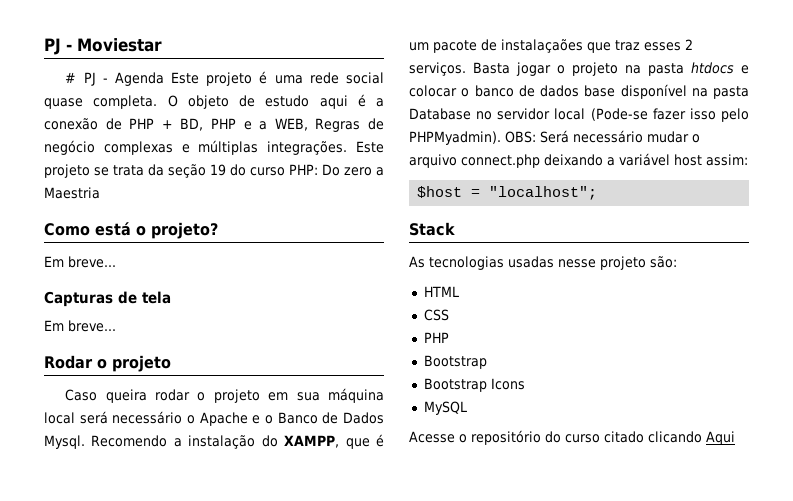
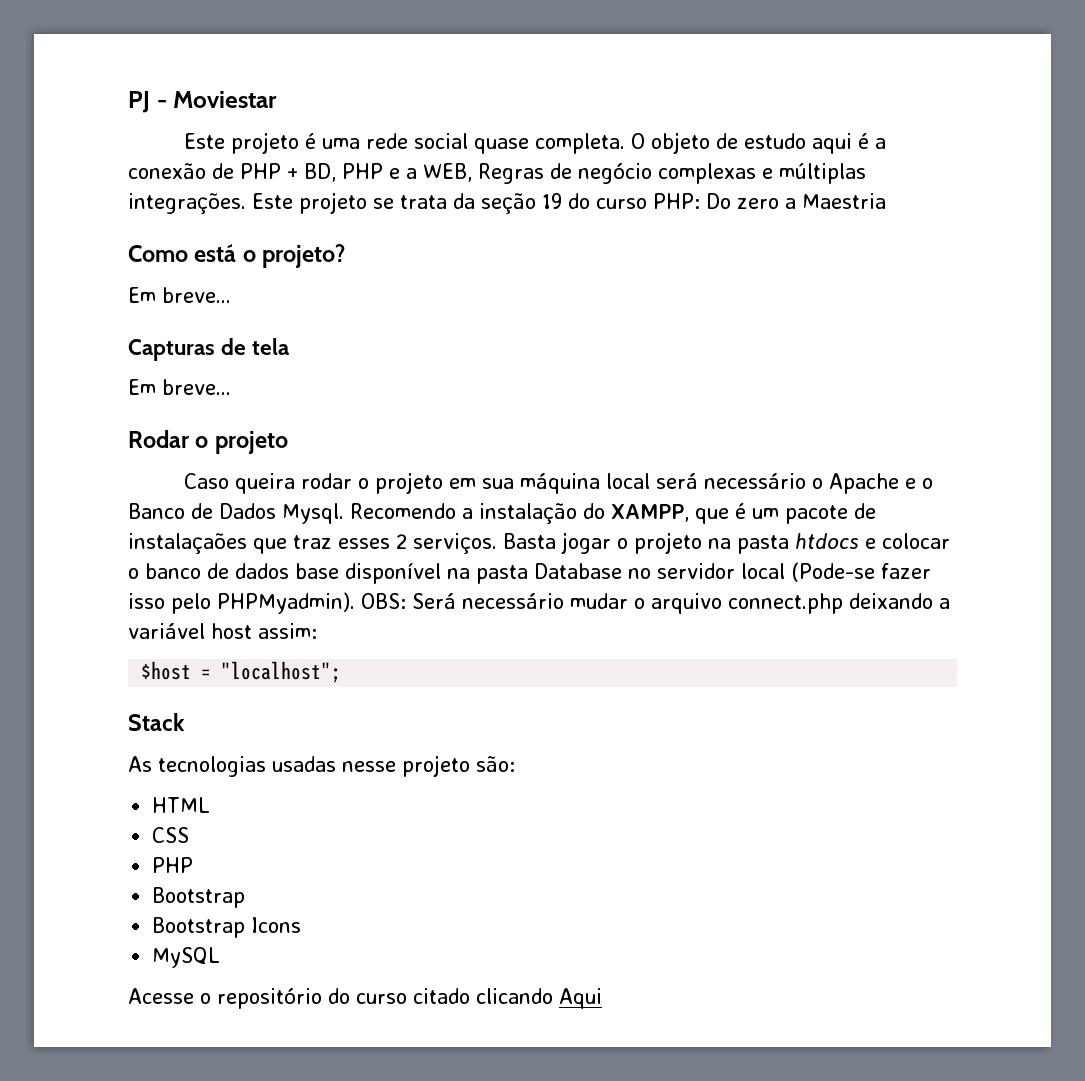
[65,72,164,86] # PJ - Agenda -> (278, 99) none

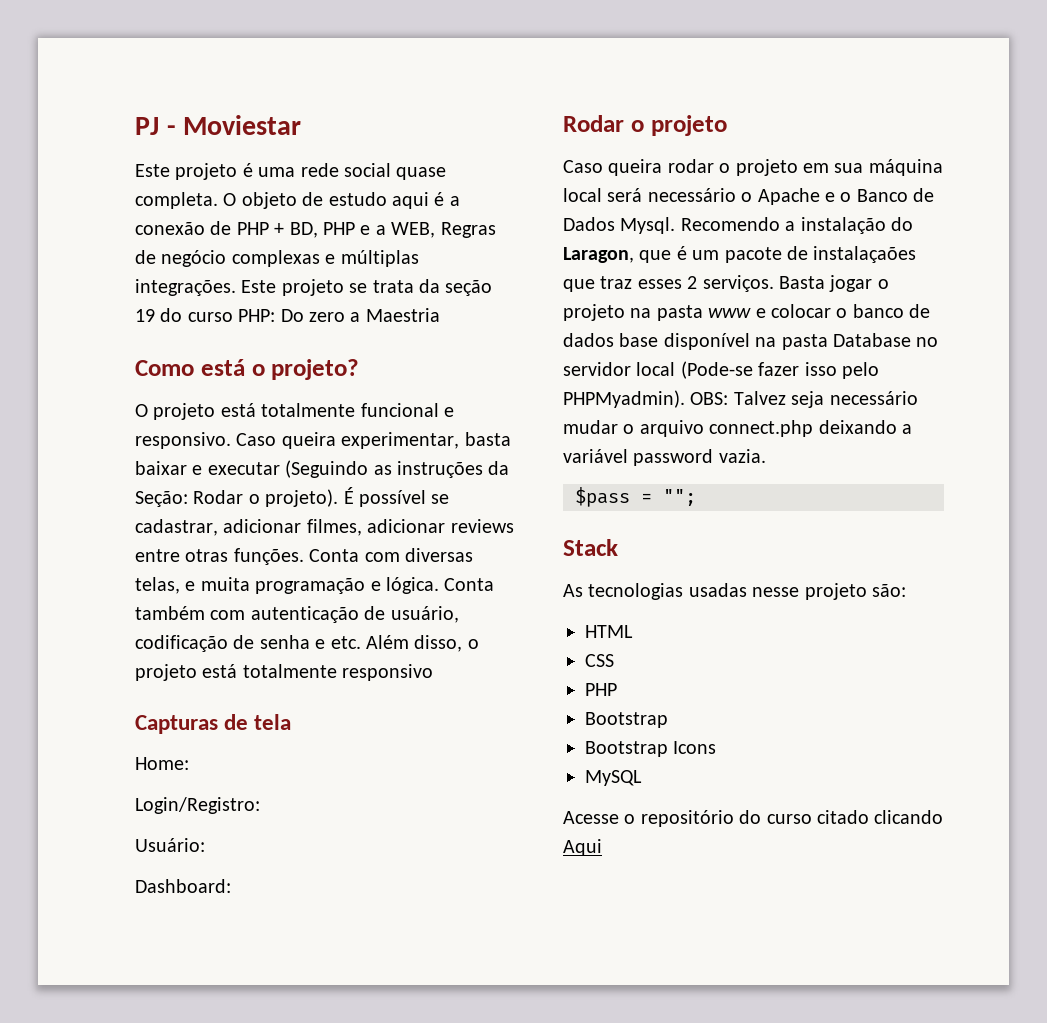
[128,287,231,303] Em breve... -> [135,403,454,420] [135,432,511,449] [135,460,510,478] [135,487,450,507] [135,519,514,536] [135,548,473,565] [135,577,495,594] [135,606,459,623] [135,635,479,652] [135,664,434,681] O projeto está totalmente funcional e responsivo. Caso queira experimentar, basta baixar e executar (Seguindo as instruções da Seção: Rodar o projeto). É possível se cadastrar, adicionar filmes, adicionar reviews entre otras funções. Conta com diversas telas, e muita programação e lógica. Conta também com autenticação de usuário, codificação de senha e etc. Além disso, o projeto está totalmente responsivo
[128,379,231,395] Em breve... -> [135,757,189,770] [135,797,260,814] [135,838,205,852] [135,879,231,893] Home: // Login/Registro: // Usuário: // Dashboard:
[611,504,689,522] XAMPP, -> [563,247,634,263] Laragon,
[795,533,859,549] htdocs -> [708,308,752,318] www
[412,593,456,609] Será -> [733,391,825,408] Talvez seja
[211,623,317,639] [141,661,342,683] host assim: // $host = "localhost"; -> [633,449,766,466] [575,487,696,507] password vazia. // $pass = "";

